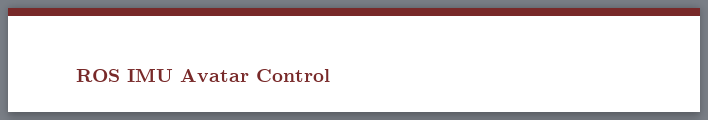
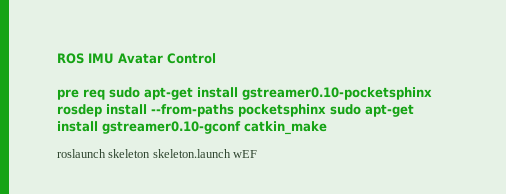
(330, 75) none -> [57,87,432,100] [57,104,414,117] [57,121,327,135] [57,149,258,158] // pre req sudo apt-get install gstreamer0.10-pocketsphinx rosdep install --from-paths pocketsphinx sudo apt-get install gstreamer0.10-gconf catkin_make // roslaunch skeleton skeleton.launch wEF

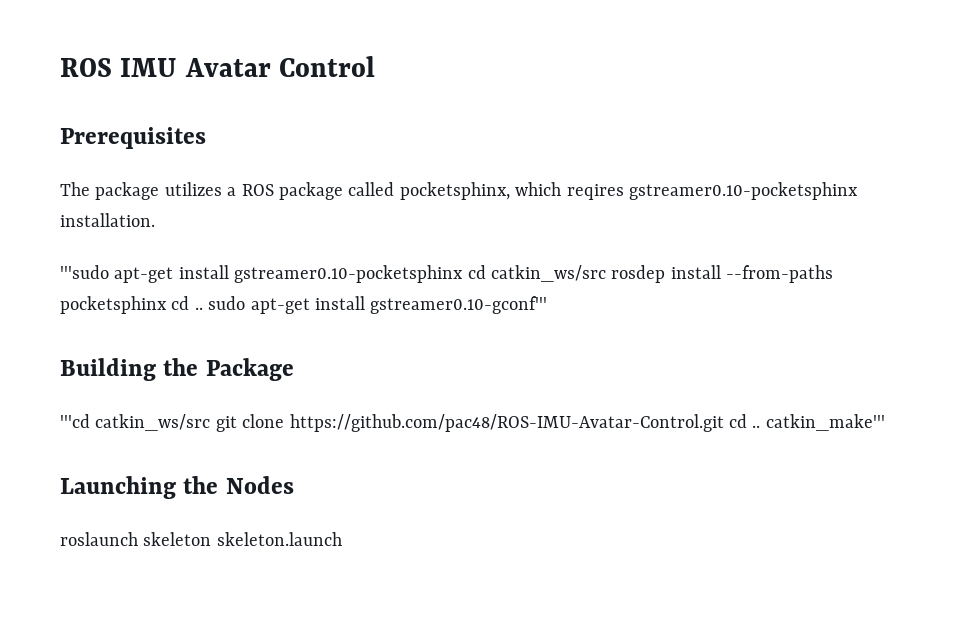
[57,87,140,100] pre req sudo -> [60,127,206,149] [60,182,858,200] [60,213,155,227] [60,265,109,279] Prerequisites // The package utilizes a ROS package called pocketsphinx, which reqires gstreamer0.10-pocketsphinx installation. // '''sudo
(432, 93) none -> [467,265,606,282] cd catkin_ws/src
[330,104,414,117] [57,121,327,135] sudo apt-get install gstreamer0.10-gconf catkin_make -> [171,296,548,314] [60,358,294,381] [60,414,885,432] [60,476,294,499] cd .. sudo apt-get install gstreamer0.10-gconf''' // Building the Package // '''cd catkin_ws/src git clone https://github.com/pac48/ROS-IMU-Avatar-Control.git cd .. catkin_make''' // Launching the Nodes
[233,150,258,158] wEF -> (342, 539) none

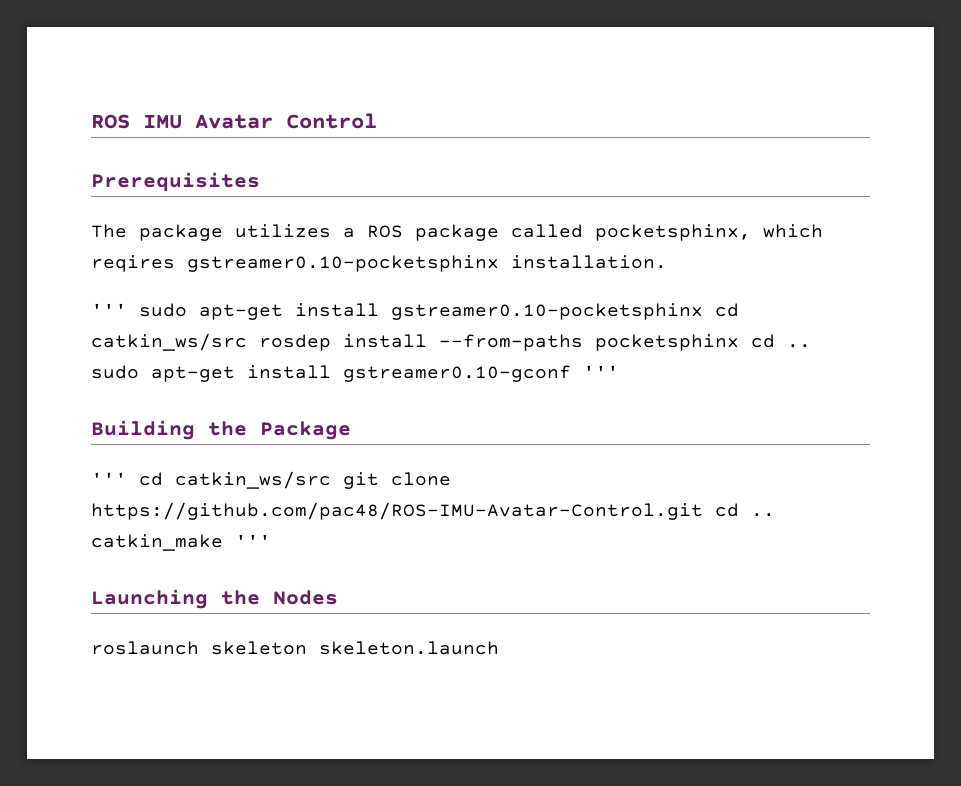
[60,265,109,279] '''sudo -> [91,303,187,317] ''' sudo
[370,296,548,314] gstreamer0.10-gconf''' -> [343,365,619,382] gstreamer0.10-gconf '''
[60,414,90,428] '''cd -> [91,472,163,486] ''' cd
[765,414,885,431] catkin_make''' -> [91,534,271,551] catkin_make '''

